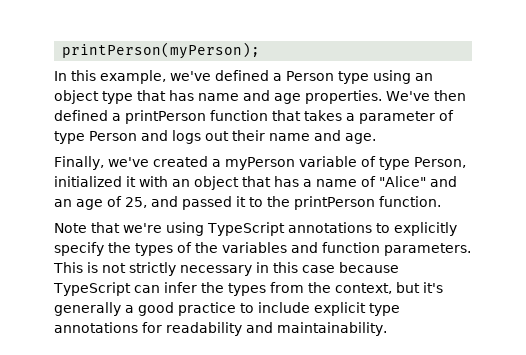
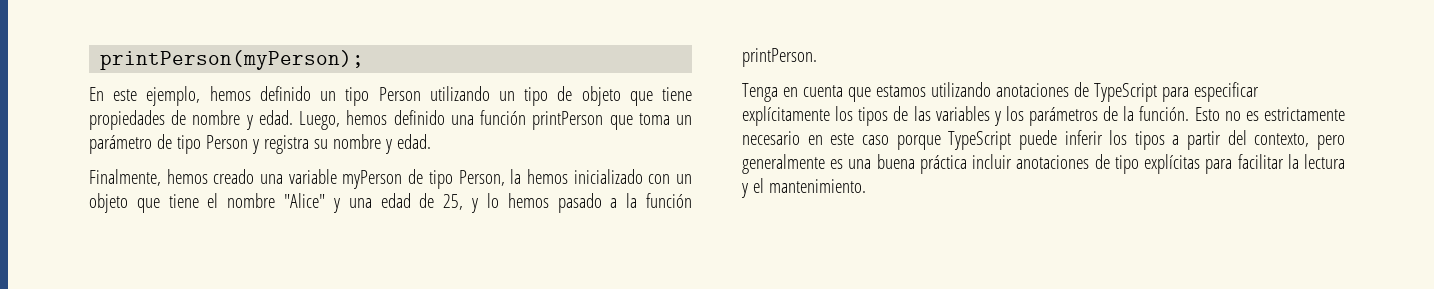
[54,70,433,84] [54,90,466,104] [54,110,454,124] [54,130,376,144] [54,156,466,170] [54,176,457,190] [54,196,441,210] [54,222,457,236] [54,242,471,256] [53,262,399,276] [53,282,443,296] [54,302,400,316] [54,322,387,336] In this example, we've defined a Person type using an object type that has name and age properties. We've then defined a printPerson function that takes a parameter of type Person and logs out their name and age. // Finally, we've created a myPerson variable of type Person, initialized it with an object that has a name of "Alice" and an age of 25, and passed it to the printPerson function. // Note that we're using TypeScript annotations to explicitly specify the types of the variables and function parameters. This is not strictly necessary in this case because TypeScript can infer the types from the context, but it's generally a good practice to include explicit type annotations for readability and maintainability. -> [89,86,692,106] [89,110,693,130] [89,134,431,154] [89,169,692,189] [89,193,692,213] [742,48,817,67] [742,82,1259,102] [742,106,1345,126] [742,130,1345,150] [742,154,1345,174] [741,178,866,198] En este ejemplo, hemos definido un tipo Person utilizando un tipo de objeto que tiene propiedades de nombre y edad. Luego, hemos definido una función printPerson que toma un parámetro de tipo Person y registra su nombre y edad. // Finalmente, hemos creado una variable myPerson de tipo Person, la hemos inicializado con un objeto que tiene el nombre "Alice" y una edad de 25, y lo hemos pasado a la función printPerson. // Tenga en cuenta que estamos utilizando anotaciones de TypeScript para especificar explícitamente los tipos de las variables y los parámetros de la función. Esto no es estrictamente necesario en este caso porque TypeScript puede inferir los tipos a partir del contexto, pero generalmente es una buena práctica incluir anotaciones de tipo explícitas para facilitar la lectura y el mantenimiento.

